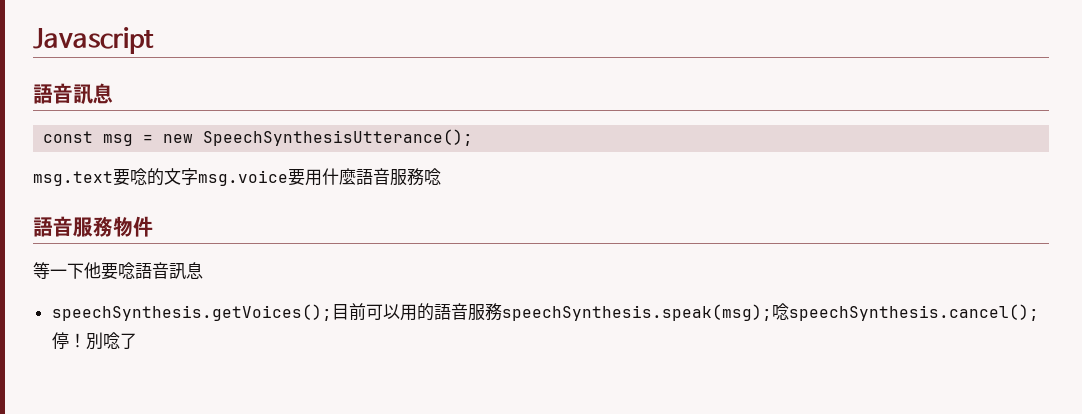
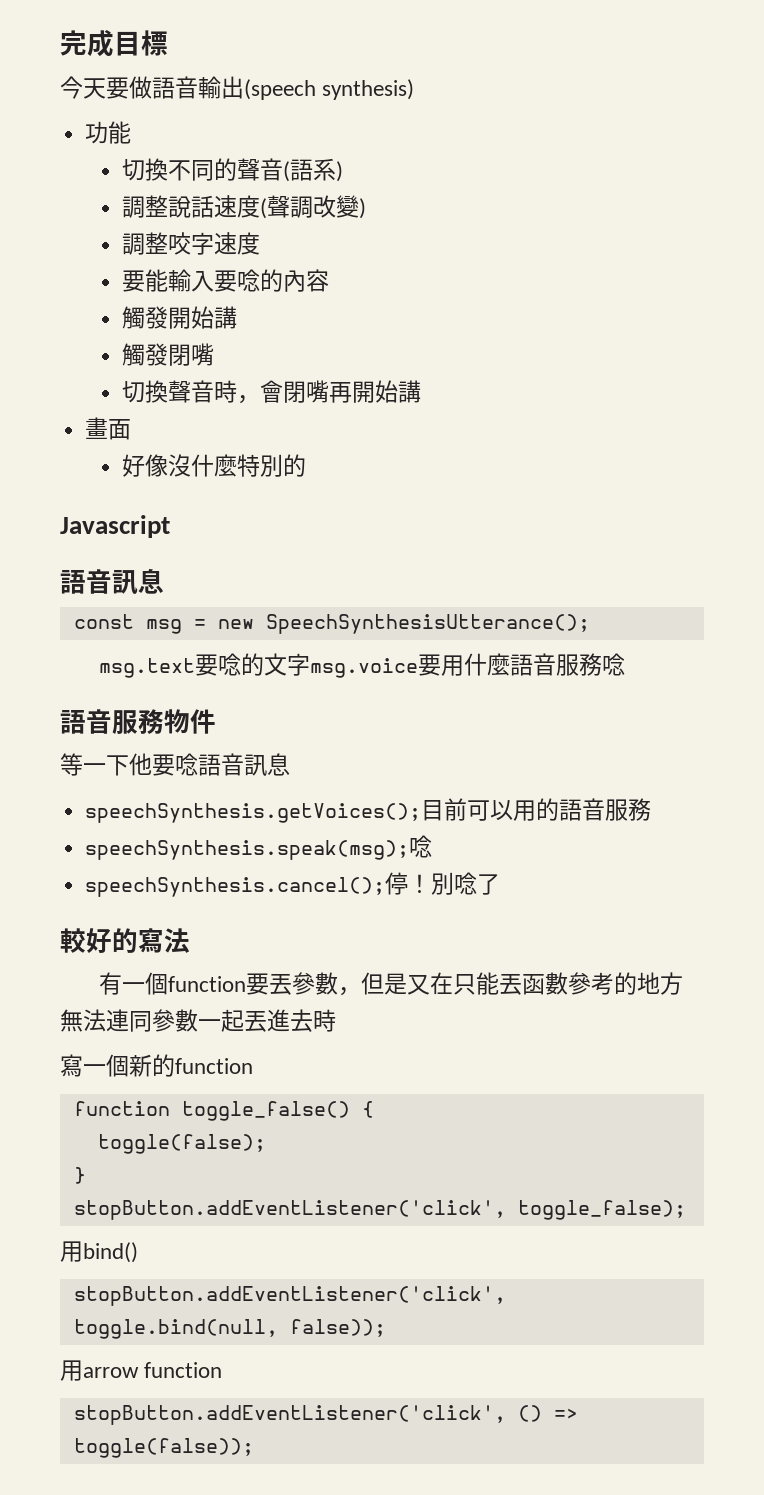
(33, 40) none -> [60,30,168,57] [60,76,415,100] [85,121,132,144] [122,158,344,182] [122,195,367,219] [122,232,261,255] [122,269,330,292] [122,306,238,329] [122,343,215,366] [122,380,422,404] [85,417,132,440] [122,454,307,477] 完成目標 // 今天要做語音輸出(speech synthesis) // 功能 // 切換不同的聲音(語系) // 調整說話速度(聲調改變) // 調整咬字速度 // 要能輸入要唸的內容 // 觸發開始講 // 觸發閉嘴 // 切換聲音時，會閉嘴再開始講 // 畫面 // 好像沒什麼特別的 //
(502, 312) none -> (652, 809) //
(789, 311) none -> (433, 846) //
(137, 341) none -> [60,928,190,954] [98,972,683,996] [60,1009,336,1032] [60,1054,253,1077] [73,1101,374,1121] [97,1134,266,1154] [73,1167,86,1184] [73,1200,686,1220] [60,1241,138,1263] [73,1286,506,1306] [73,1319,386,1339] [60,1360,223,1381] [73,1405,578,1425] [73,1438,254,1458] // 較好的寫法 // 有一個function要丟參數，但是又在只能丟函數參考的地方無法連同參數一起丟進去時 // 寫一個新的function // function toggle_false() { // toggle(false); // } // stopButton.addEventListener('click', toggle_false); // 用bind() // stopButton.addEventListener('click', toggle.bind(null, false)); // 用arrow function // stopButton.addEventListener('click', () => toggle(false));

